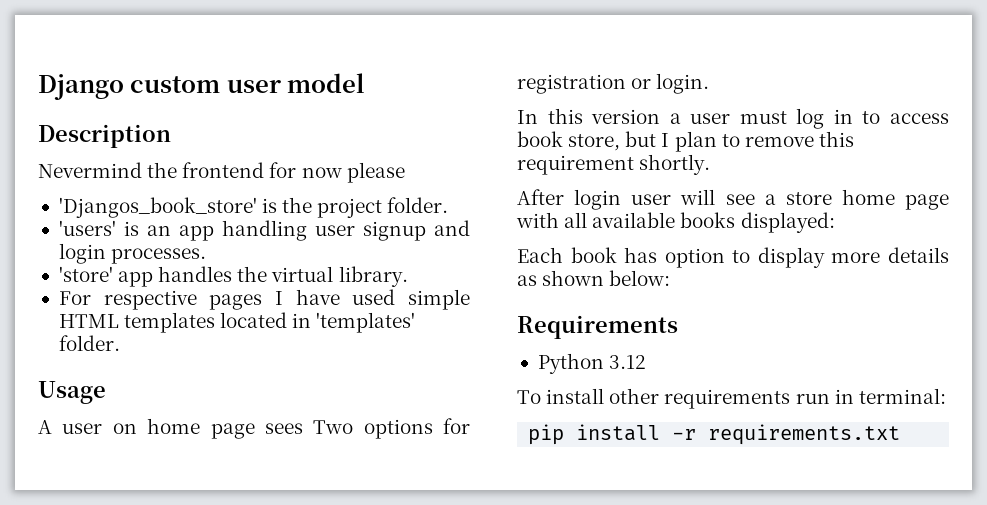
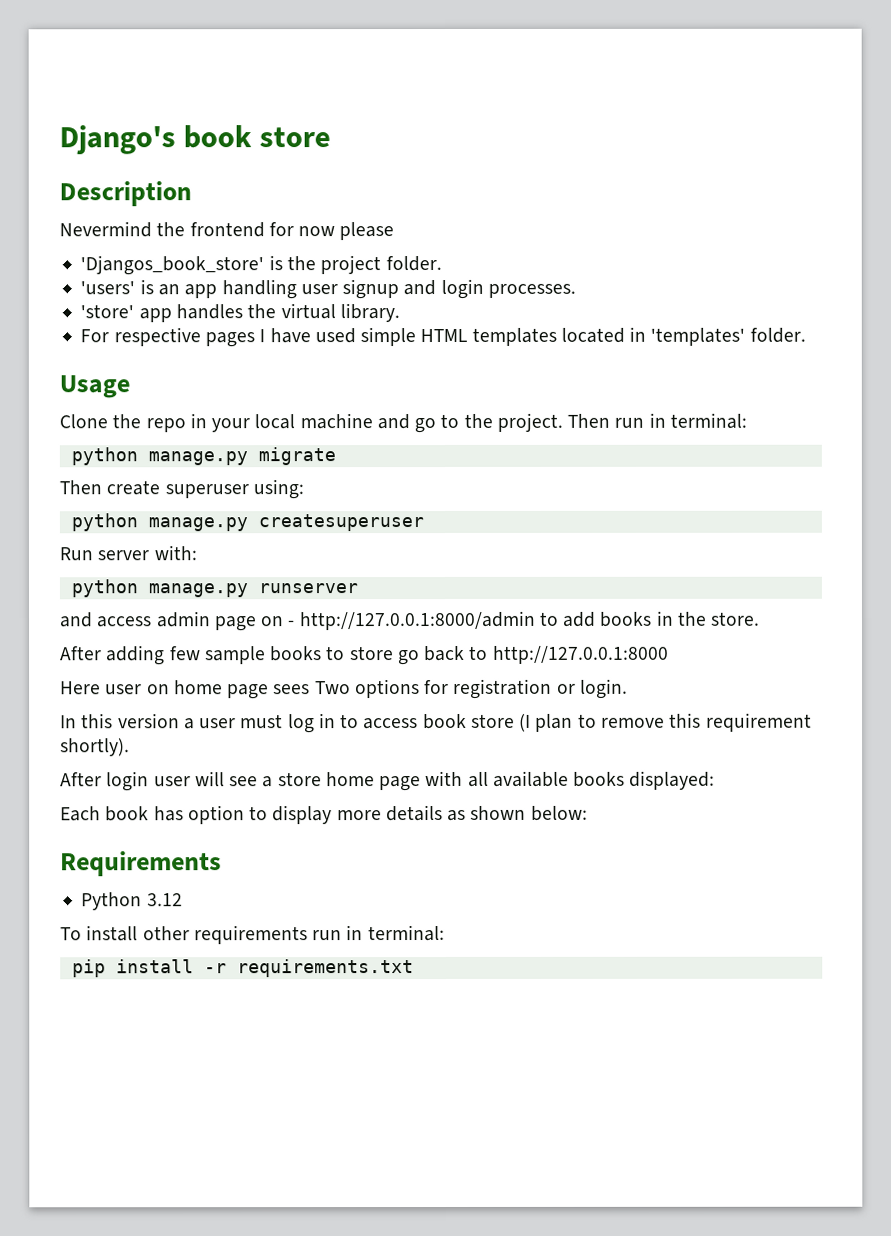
[38,73,366,100] Django custom user model -> [59,125,332,155] Django's book store
[38,420,52,434] A -> [59,412,747,434] [70,447,336,466] [59,479,304,500] [70,513,424,532] [59,545,197,561] [70,579,358,598] [59,610,761,632] [60,645,669,666] [60,681,101,695] Clone the repo in your local machine and go to the project. Then run in terminal: // python manage.py migrate // Then create superuser using: // python manage.py createsuperuser // Run server with: // python manage.py runserver // and access admin page on - http://127.0.0.1:8000/admin to add books in the store. // After adding few sample books to store go back to http://127.0.0.1:8000 // Here
[568,131,670,151] store, but I -> [470,713,532,732] store (I
[639,154,711,175] shortly. -> [60,738,130,757] shortly).

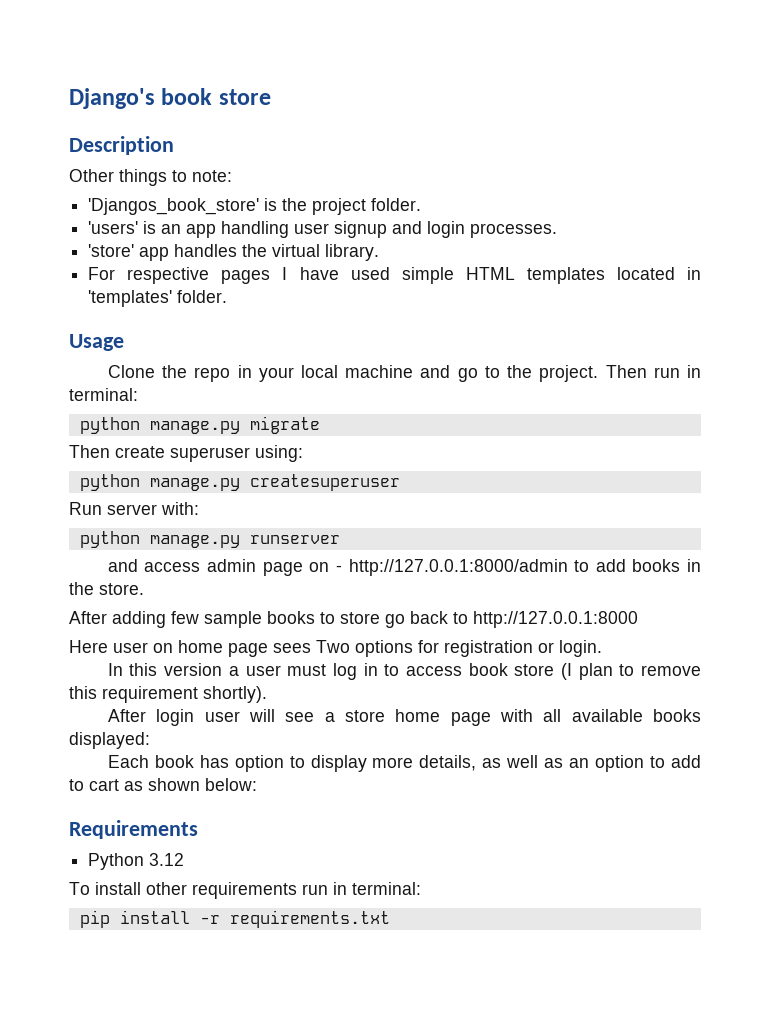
[59,221,395,241] Nevermind the frontend for now please -> [69,169,232,186] Other things to note:
[385,805,443,822] details -> [419,755,702,772] [69,779,119,791] details, as well as an option to add to cart

